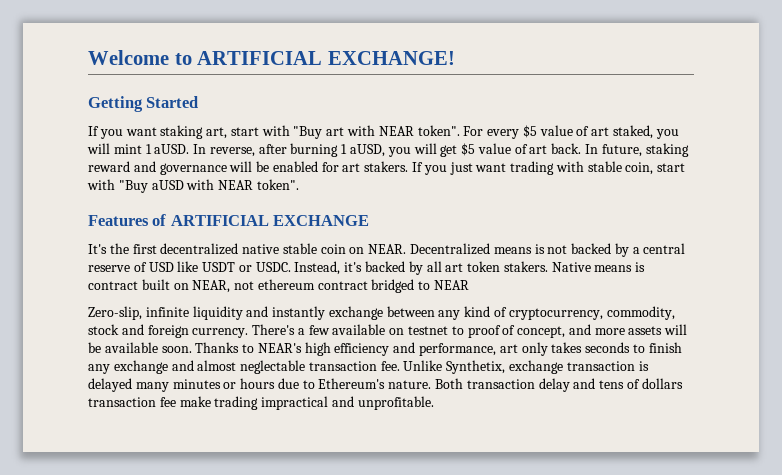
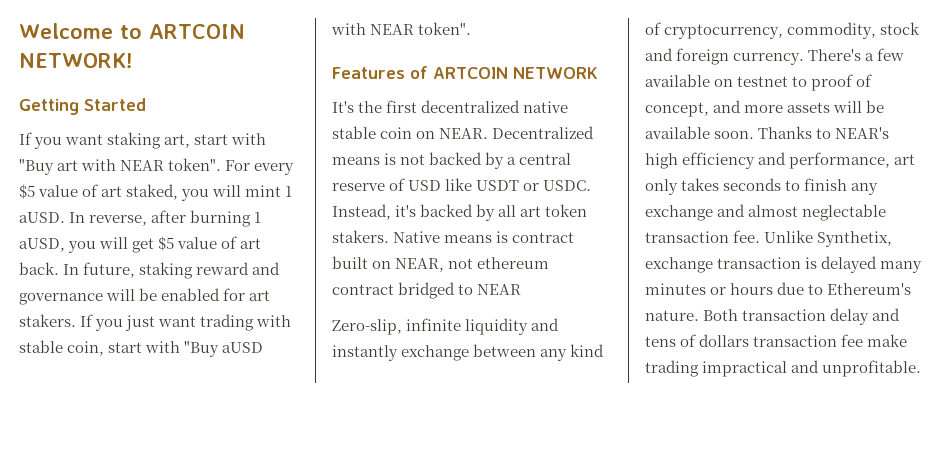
[197,51,455,65] ARTIFICIAL EXCHANGE! -> [148,24,245,39] [19,53,133,68] ARTCOIN NETWORK!
[170,215,370,226] ARTIFICIAL EXCHANGE -> [433,67,598,79] ARTCOIN NETWORK

